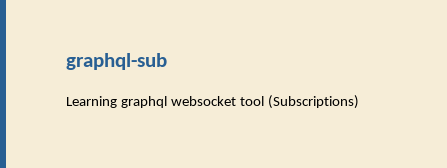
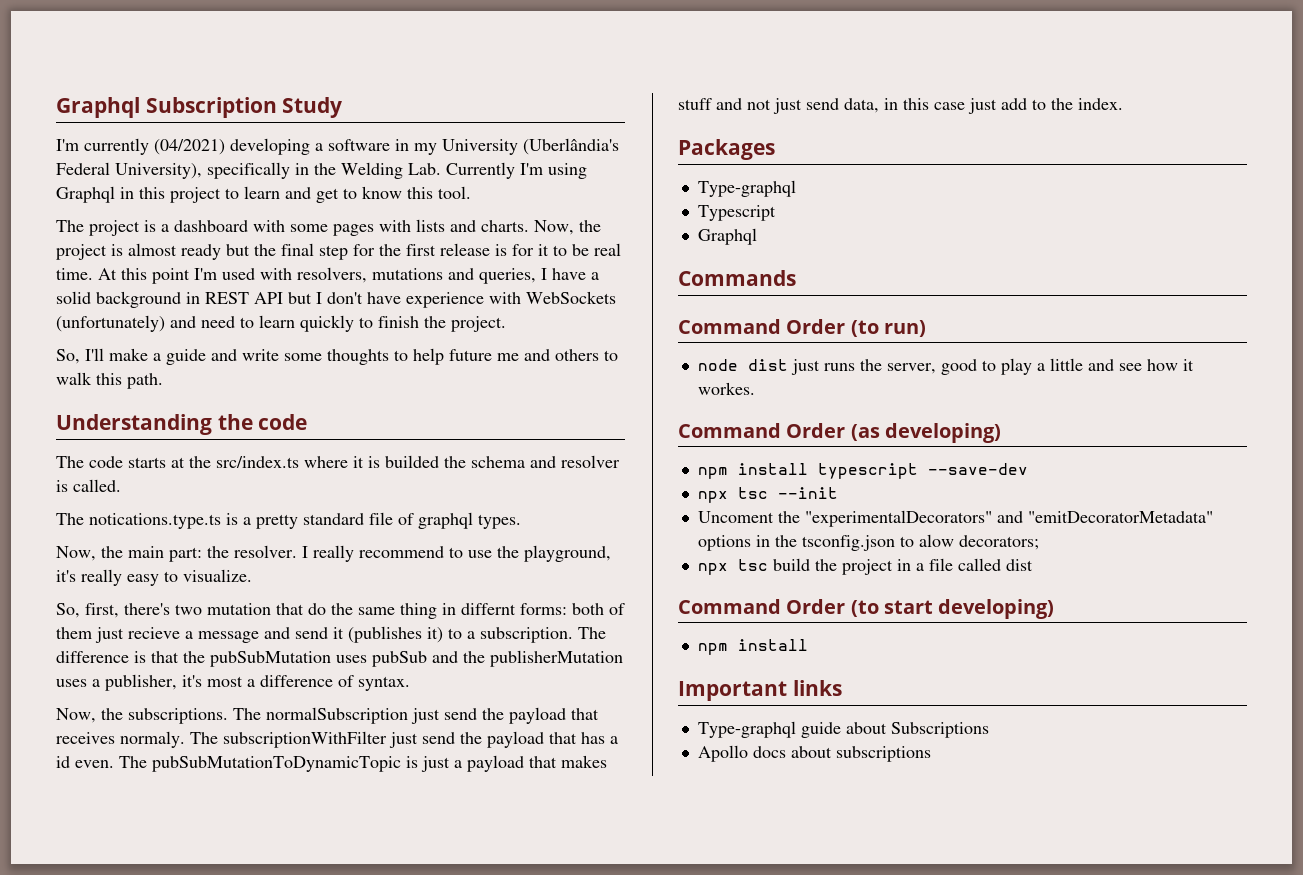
[66,53,167,70] [66,95,359,109] graphql-sub // Learning graphql websocket tool (Subscriptions) -> [56,97,343,118] [56,138,619,155] [56,162,587,179] [56,186,471,203] [56,219,601,236] [56,243,621,260] [56,267,599,284] [56,291,616,308] [56,315,506,332] [56,348,618,365] [56,372,163,389] [56,414,308,435] [56,455,620,468] [56,479,121,492] [56,512,521,529] [56,545,611,562] [56,569,252,586] [56,603,625,619] [56,626,606,643] [56,650,623,667] [56,674,410,691] [56,707,599,724] [56,731,618,748] [56,755,607,772] [678,98,1123,114] [678,139,775,160] [697,180,796,197] [697,205,776,221] [697,228,757,245] [678,270,796,286] [678,319,926,337] [697,358,1194,375] [697,382,755,395] [678,423,1001,443] [697,463,1028,479] [697,487,838,503] [697,510,1213,527] [697,534,1039,551] [697,558,1033,575] [678,599,1055,619] [697,639,808,655] [678,680,842,701] [697,721,989,738] [697,745,931,762] Graphql Subscription Study // I'm currently (04/2021) developing a software in my University (Uberlândia's Federal University), specifically in the Welding Lab. Currently I'm using Graphql in this project to learn and get to know this tool. // The project is a dashboard with some pages with lists and charts. Now, the project is almost ready but the final step for the first release is for it to be real time. At this point I'm used with resolvers, mutations and queries, I have a solid background in REST API but I don't have experience with WebSockets (unfortunately) and need to learn quickly to finish the project. // So, I'll make a guide and write some thoughts to help future me and others to walk this path. // Understanding the code // The code starts at the src/index.ts where it is builded the schema and resolver is called. // The notications.type.ts is a pretty standard file of graphql types. // Now, the main part: the resolver. I really recommend to use the playground, it's really easy to visualize. // So, first, there's two mutation that do the same thing in differnt forms: both of them just recieve a message and send it (publishes it) to a subscription. The difference is that the pubSubMutation uses pubSub and the publisherMutation uses a publisher, it's most a difference of syntax. // Now, the subscriptions. The normalSubscription just send the payload that receives normaly. The subscriptionWithFilter just send the payload that has a id even. The pubSubMutationToDynamicTopic is just a payload that makes stuff and not just send data, in this case just add to the index. // Packages // Type-graphql // Typescript // Graphql // Commands // Command Order (to run) // node dist just runs the server, good to play a little and see how it workes. // Command Order (as developing) // npm install typescript --save-dev // npx tsc --init // Uncoment the "experimentalDecorators" and "emitDecoratorMetadata" options in the tsconfig.json to alow decorators; // npx tsc build the project in a file called dist // Command Order (to start developing) // npm install // Important links // Type-graphql guide about Subscriptions // Apollo docs about subscriptions

